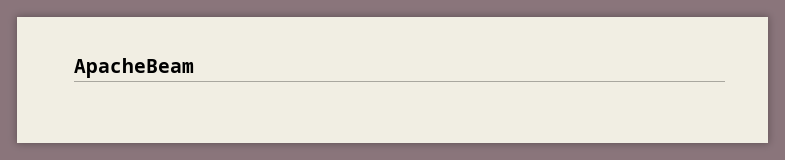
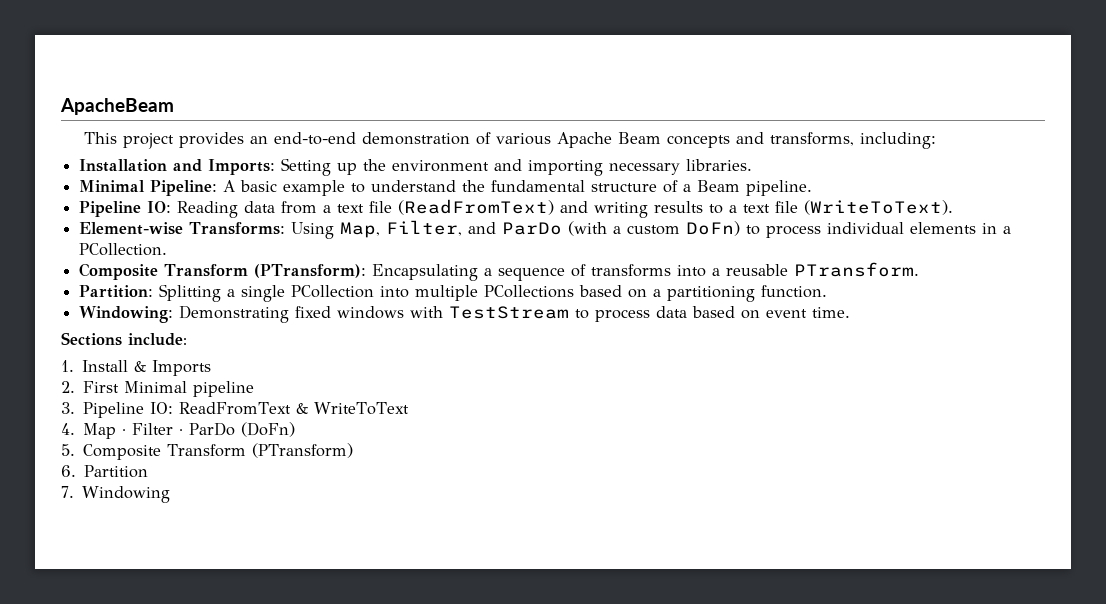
(194, 68) none -> [83,132,936,149] [79,158,753,176] [79,180,813,196] [79,199,954,218] [79,220,1012,239] [79,243,168,256] [79,262,920,281] [79,284,828,302] [79,305,851,323] [61,332,187,346] [61,360,212,376] [61,381,255,397] [61,402,410,418] [61,422,296,439] [61,443,354,460] [61,465,149,478] [61,486,171,503] // This project provides an end-to-end demonstration of various Apache Beam concepts and transforms, including: // Installation and Imports: Setting up the environment and importing necessary libraries. // Minimal Pipeline: A basic example to understand the fundamental structure of a Beam pipeline. // Pipeline IO: Reading data from a text file (ReadFromText) and writing results to a text file (WriteToText). // Element-wise Transforms: Using Map, Filter, and ParDo (with a custom DoFn) to process individual elements in a PCollection. // Composite Transform (PTransform): Encapsulating a sequence of transforms into a reusable PTransform. // Partition: Splitting a single PCollection into multiple PCollections based on a partitioning function. // Windowing: Demonstrating fixed windows with TestStream to process data based on event time. // Sections include: // 1. Install & Imports // 2. First Minimal pipeline // 3. Pipeline IO: ReadFromText & WriteToText // 4. Map · Filter · ParDo (DoFn) // 5. Composite Transform (PTransform) // 6. Partition // 7. Windowing

